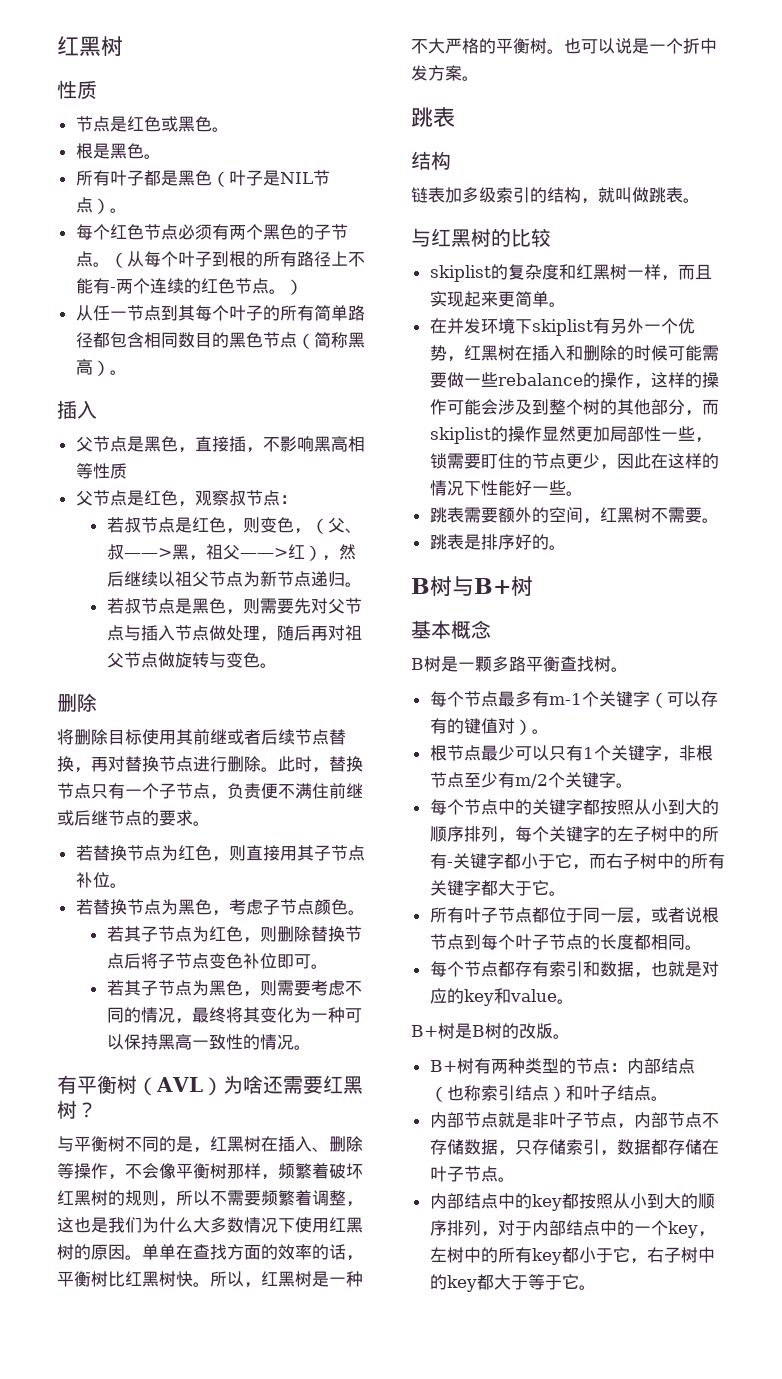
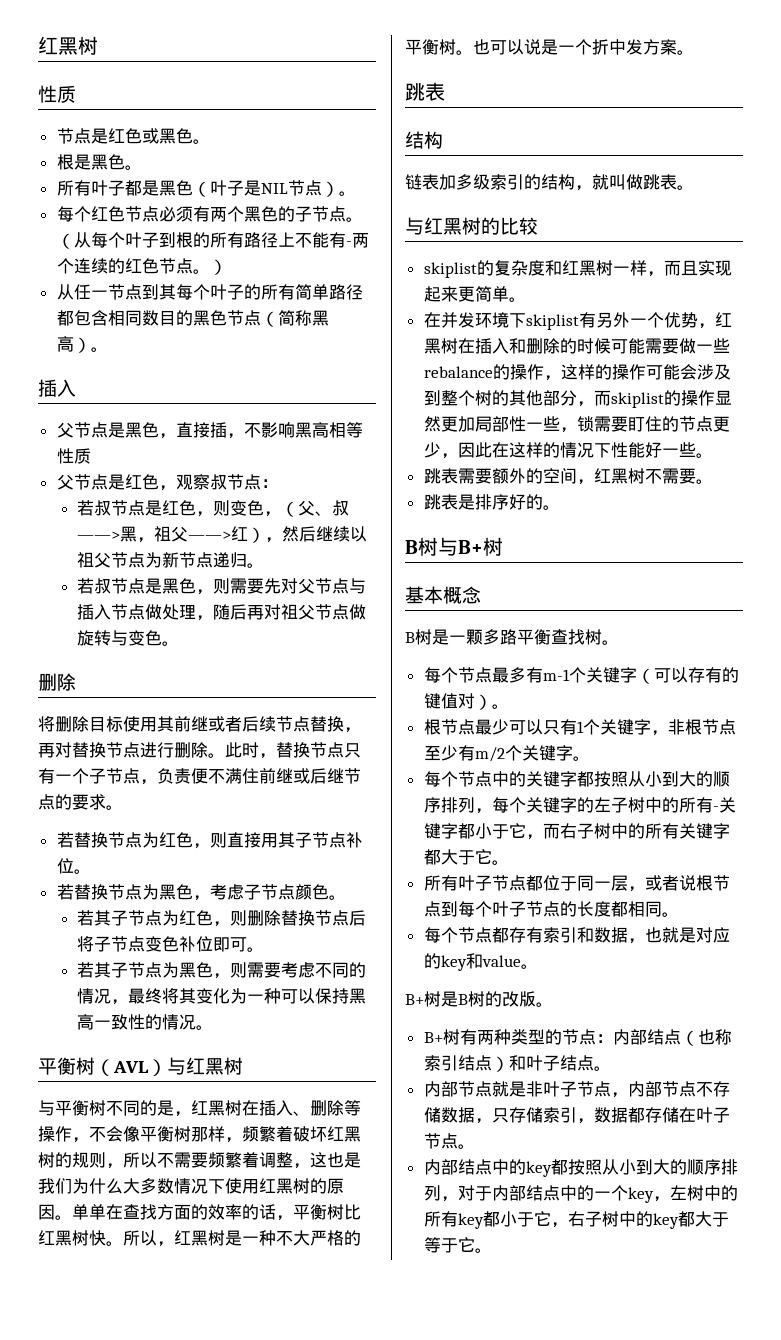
[57,1075,77,1094] 有 -> (214, 1027) none
[222,1075,363,1094] [57,1100,97,1119] 为啥还需要红黑树？ -> [167,1057,243,1075] 与红黑树

